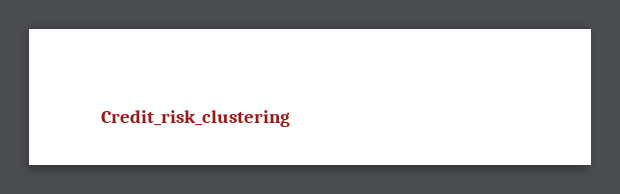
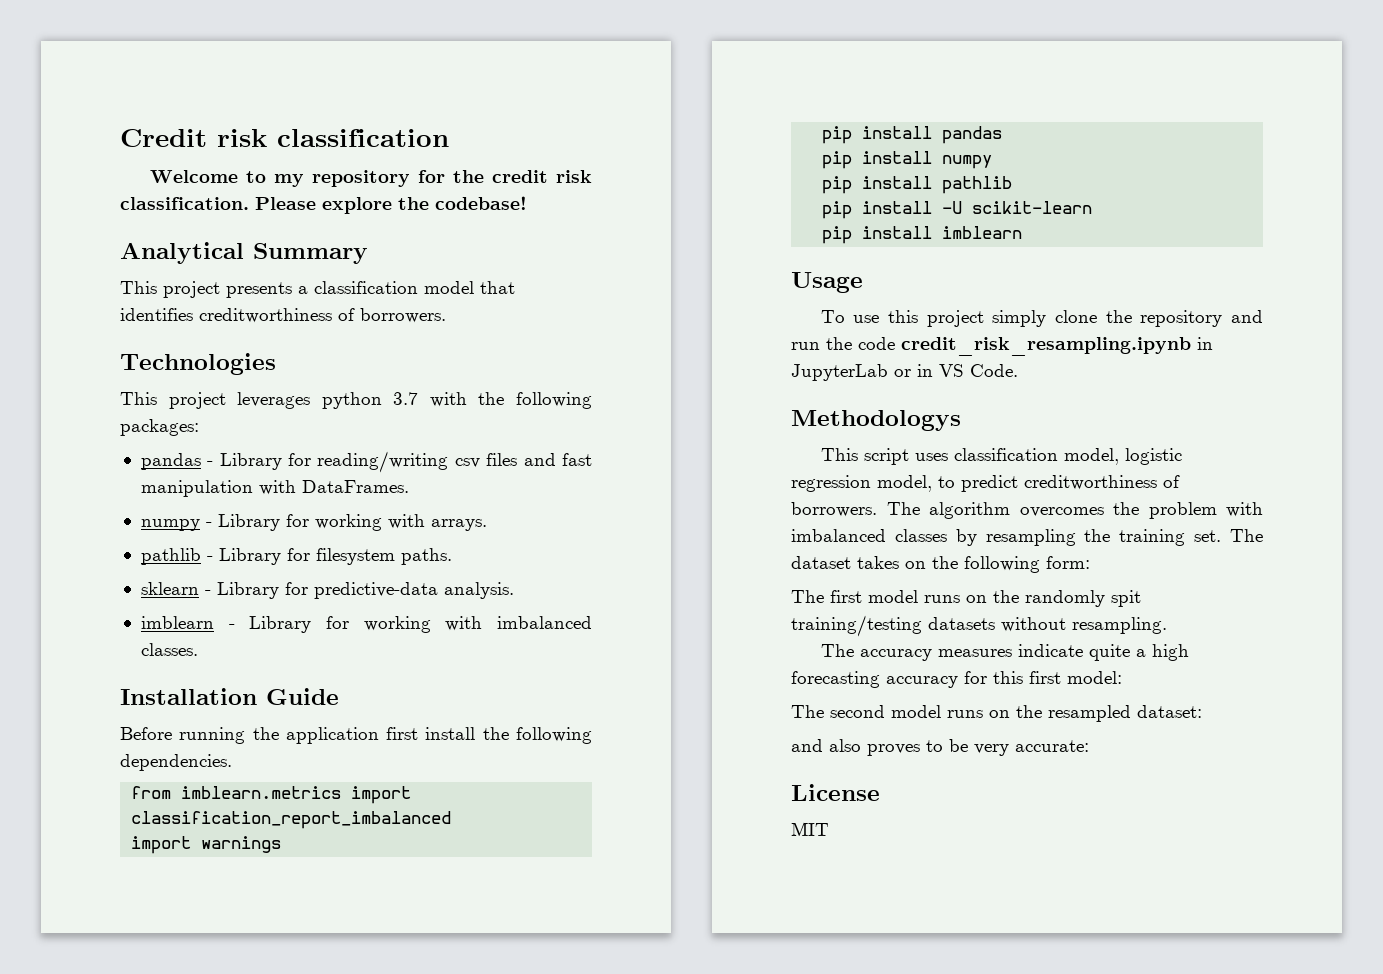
[101,110,290,127] Credit_risk_clustering -> [120,129,449,147] [149,170,592,187] [120,196,527,214] [120,242,368,264] [120,281,515,298] [120,308,446,323] [120,353,276,375] [120,392,592,409] [120,419,199,436] [140,451,592,473] [140,480,409,497] [140,514,487,531] [140,548,452,565] [140,582,514,599] [140,616,592,633] [140,643,198,656] [120,688,339,705] [120,727,592,744] [120,754,232,771] [131,786,412,804] [131,811,452,829] [131,836,282,854] [822,126,1003,144] [822,151,993,169] [822,176,1013,194] [822,201,1093,219] [822,226,1023,244] [791,272,863,293] [820,310,1263,327] [791,337,1213,356] [791,364,1018,381] [791,410,961,431] [820,448,1182,465] [791,475,1180,492] [791,502,1263,519] [791,529,1263,546] [791,556,1090,573] [791,590,1141,607] [791,615,1167,637] [820,644,1189,661] [791,671,1122,688] [791,705,1202,722] [791,739,1089,756] [791,784,880,801] [791,822,829,836] Credit risk classification // Welcome to my repository for the credit risk classification. Please explore the codebase! // Analytical Summary // This project presents a classification model that identifies creditworthiness of borrowers. // Technologies // This project leverages python 3.7 with the following packages: // pandas - Library for reading/writing csv files and fast manipulation with DataFrames. // numpy - Library for working with arrays. // pathlib - Library for filesystem paths. // sklearn - Library for predictive-data analysis. // imblearn - Library for working with imbalanced classes. // Installation Guide // Before running the application first install the following dependencies. // from imblearn.metrics import classification_report_imbalanced // import warnings // pip install pandas // pip install numpy // pip install pathlib // pip install -U scikit-learn // pip install imblearn // Usage // To use this project simply clone the repository and run the code credit_risk_resampling.ipynb in JupyterLab or in VS Code. // Methodologys // This script uses classification model, logistic regression model, to predict creditworthiness of borrowers. The algorithm overcomes the problem with imbalanced classes by resampling the training set. The dataset takes on the following form: // The first model runs on the randomly spit training/testing datasets without resampling. // The accuracy measures indicate quite a high forecasting accuracy for this first model: // The second model runs on the resampled dataset: // and also proves to be very accurate: // License // MIT

